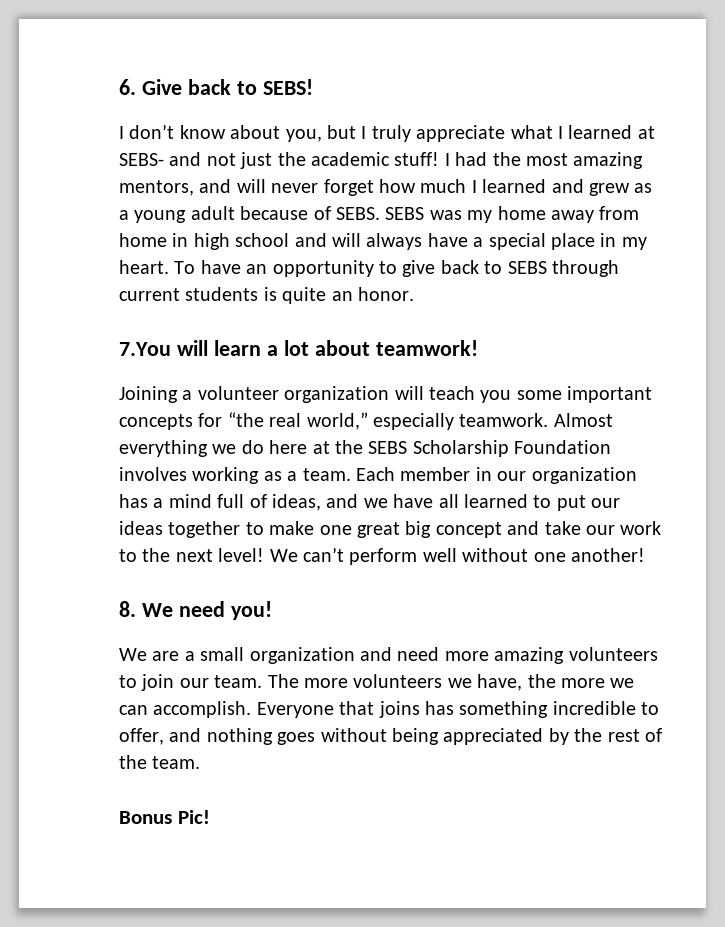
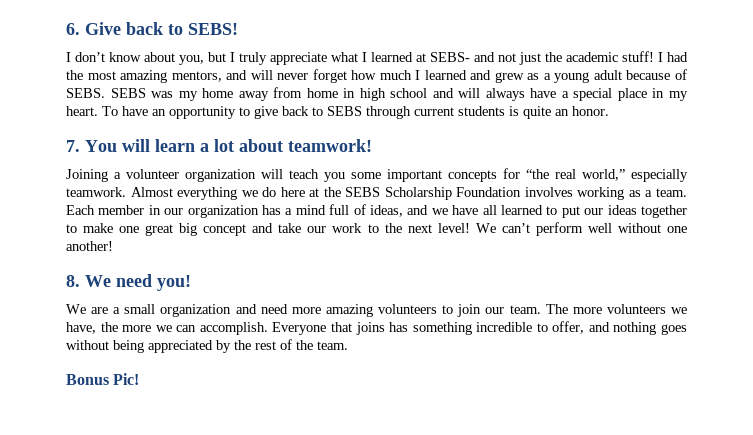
[119,342,171,356] 7.You -> [66,140,117,152] 7. You

